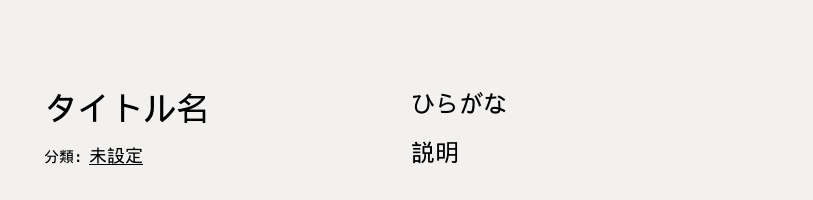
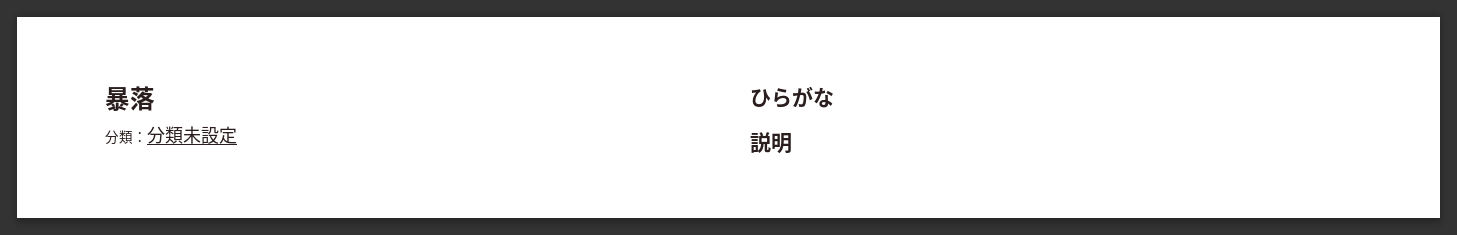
[44,93,209,123] タイトル名 -> [105,86,155,111] 暴落
(89, 158) none -> [147,126,183,144] 分類

